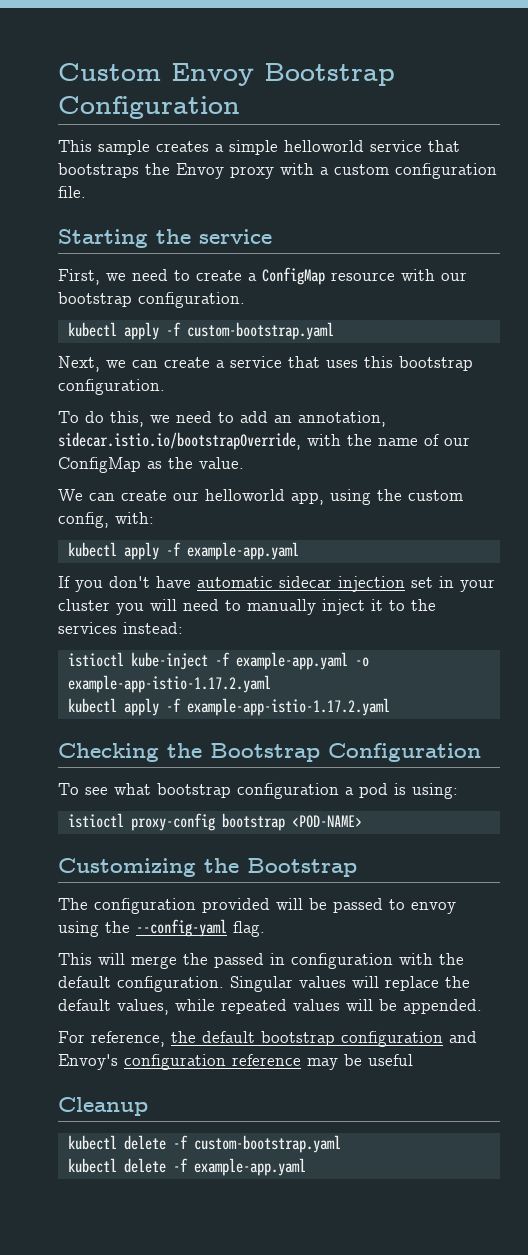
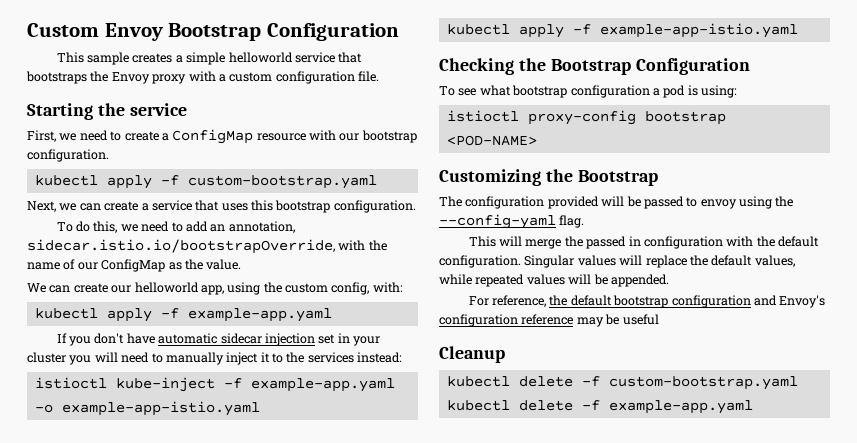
[67,675,271,693] [67,698,390,716] example-app-istio-1.17.2.yaml // kubectl apply -f example-app-istio-1.17.2.yaml -> [61,401,260,416] [446,23,798,38] example-app-istio.yaml // kubectl apply -f example-app-istio.yaml

